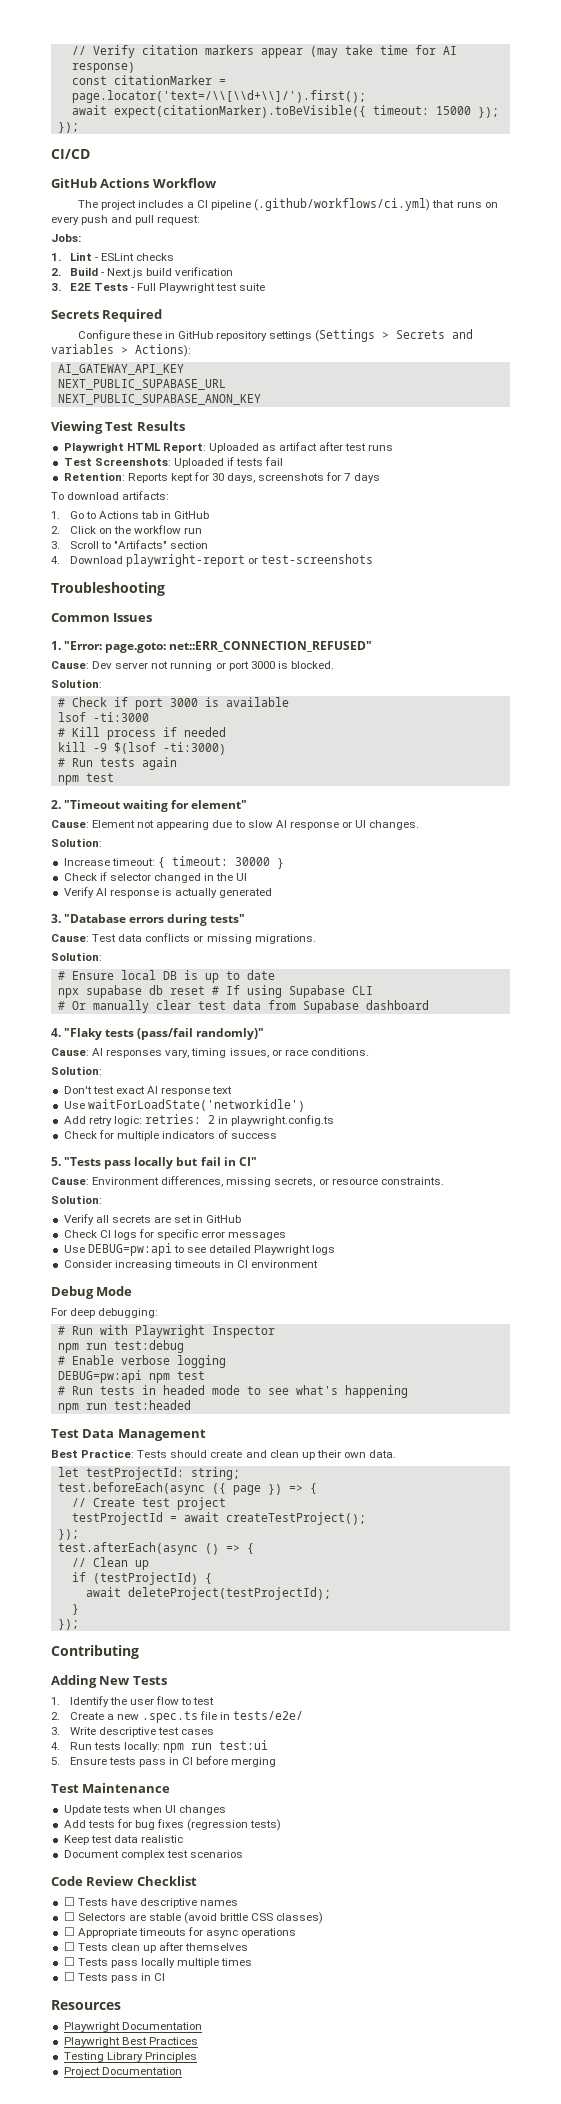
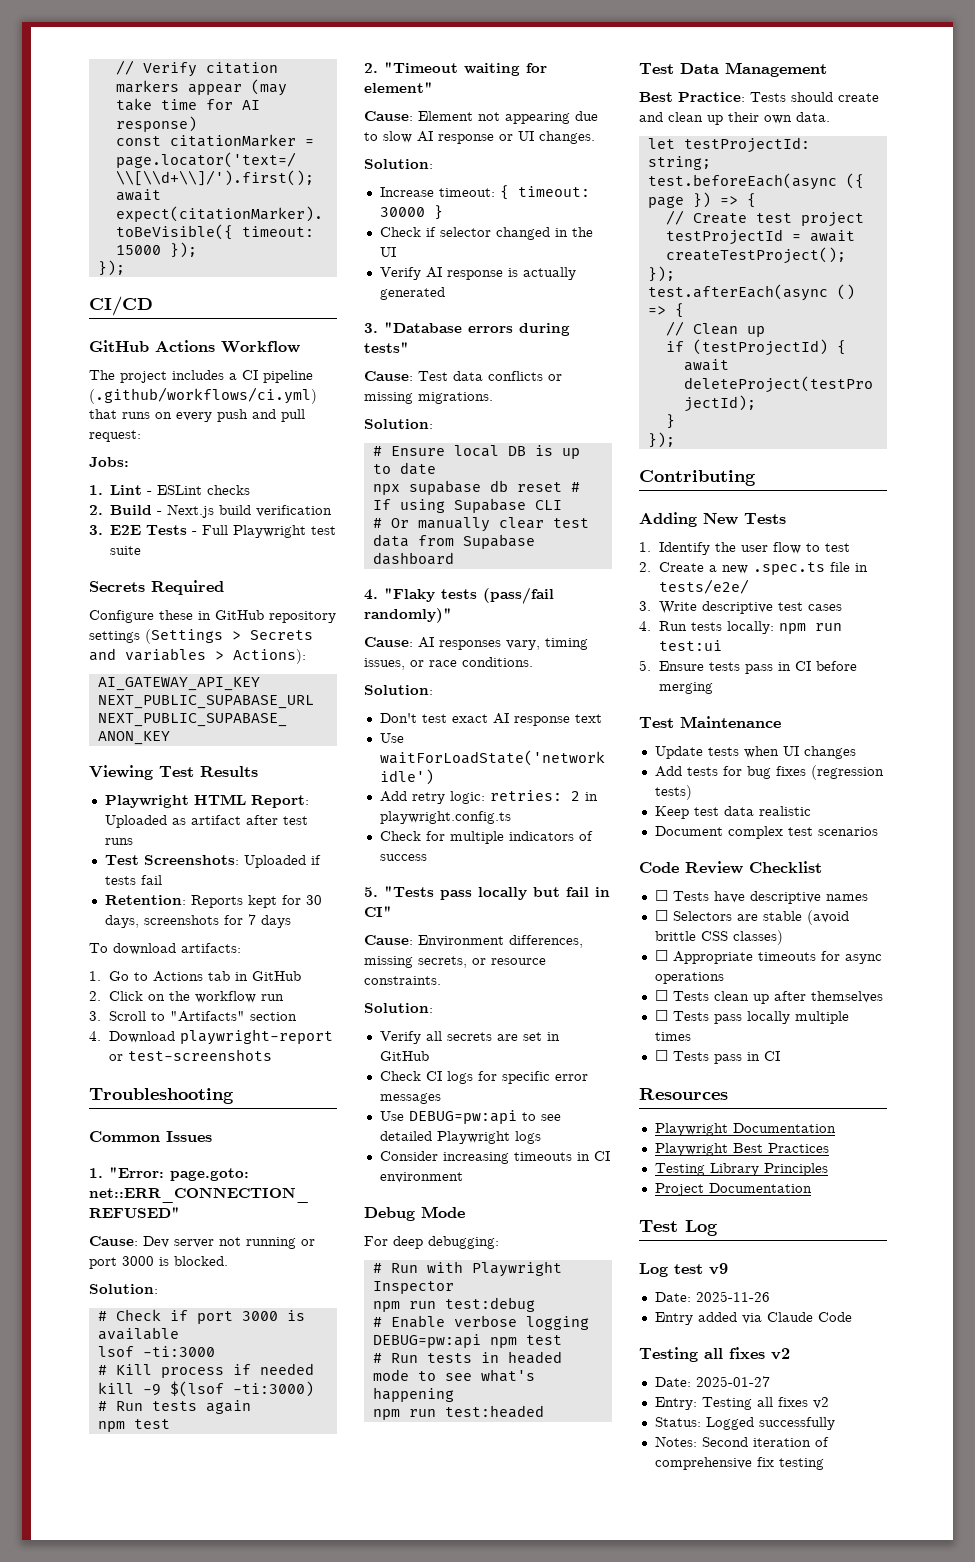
(182, 2071) none -> [639,1220,718,1236] [639,1263,728,1277] [654,1291,770,1302] [654,1312,852,1325] [639,1347,790,1362] [654,1376,770,1387] [654,1397,829,1410] [654,1417,835,1430] [654,1436,829,1447] [654,1457,824,1470] // Test Log // Log test v9 // Date: 2025-11-26 // Entry added via Claude Code // Testing all fixes v2 // Date: 2025-01-27 // Entry: Testing all fixes v2 // Status: Logged successfully // Notes: Second iteration of comprehensive fix testing

